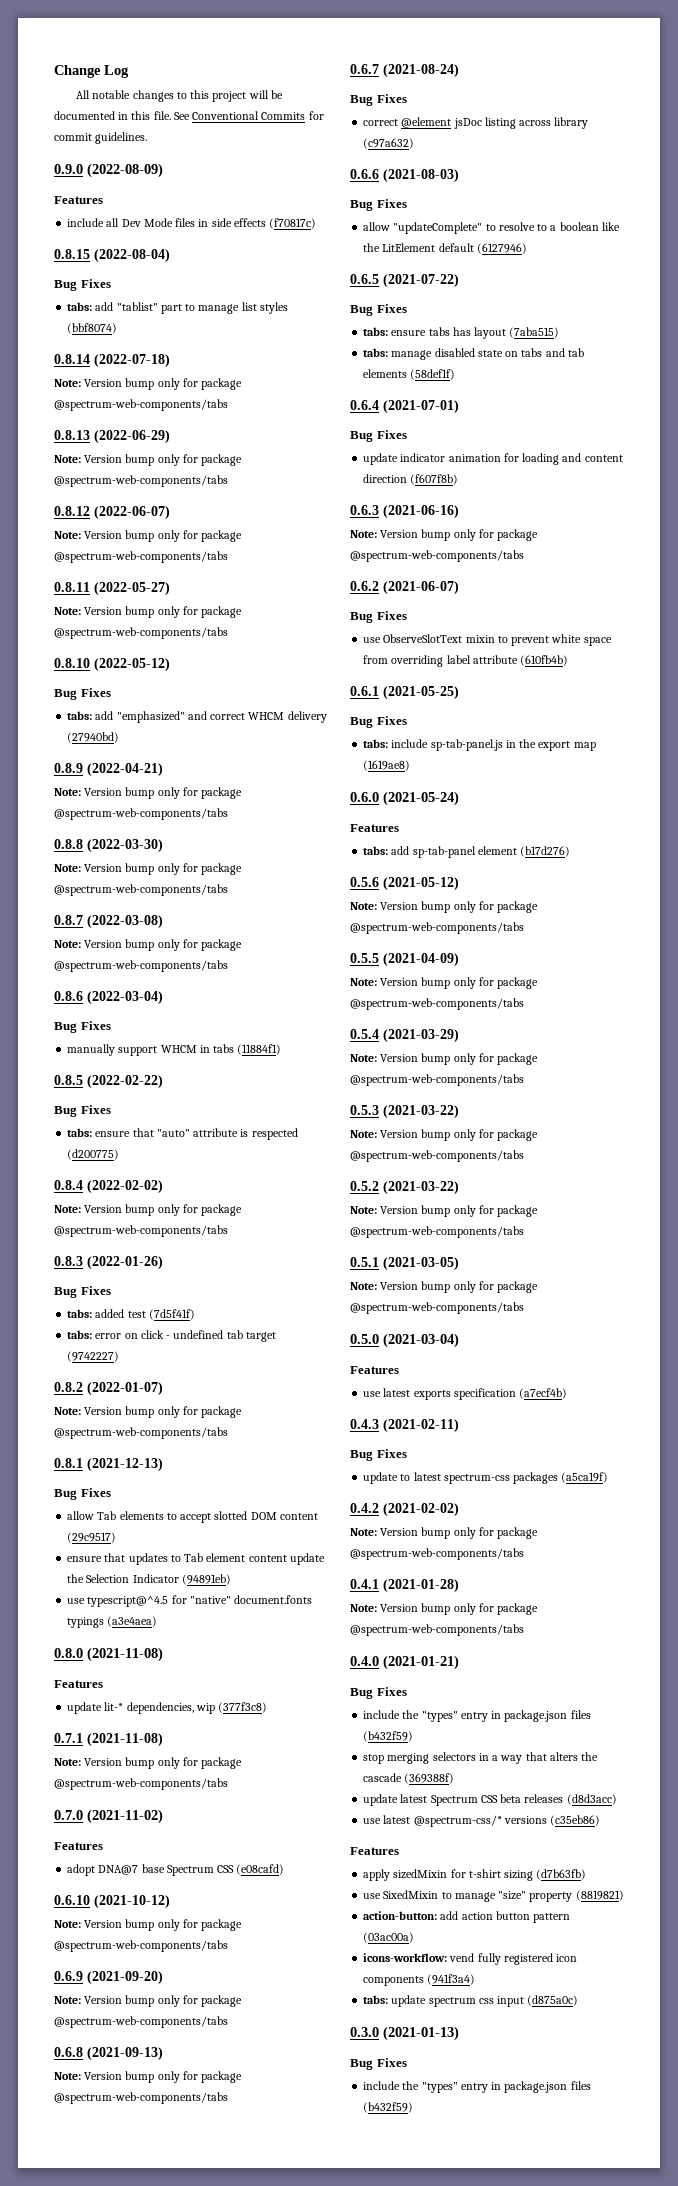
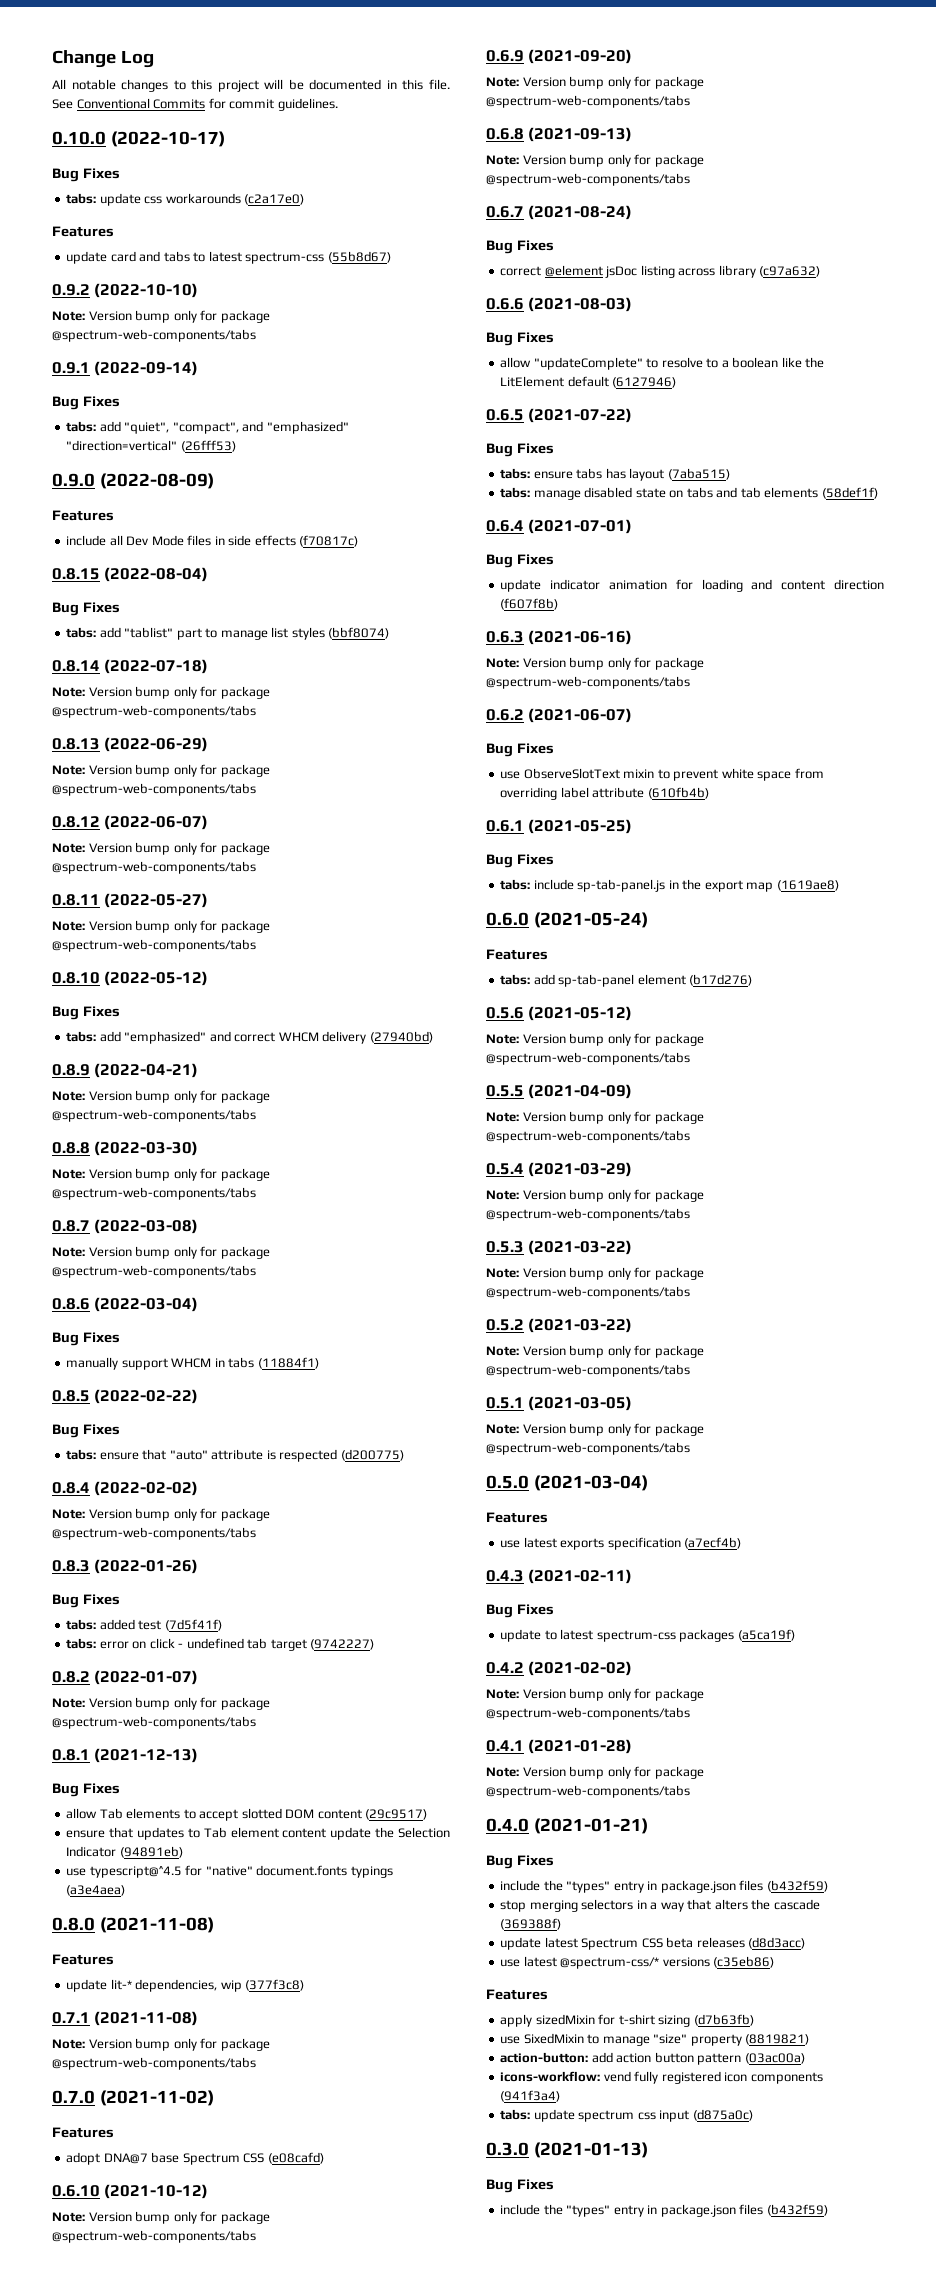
(148, 138) none -> [52,131,225,147] [52,168,120,182] [66,193,305,206] [52,226,114,237] [66,251,391,264] [52,283,199,298] [52,310,270,323] [52,329,256,342] [52,361,199,376] [52,396,120,410] [66,421,349,434] [66,440,236,452] // 0.10.0 (2022-10-17) // Bug Fixes // tabs: update css workarounds (c2a17e0) // Features // update card and tabs to latest spectrum-css (55b8d67) // 0.9.2 (2022-10-10) // Note: Version bump only for package @spectrum-web-components/tabs // 0.9.1 (2022-09-14) // Bug Fixes // tabs: add "quiet", "compact", and "emphasized" "direction=vertical" (26fff53)

